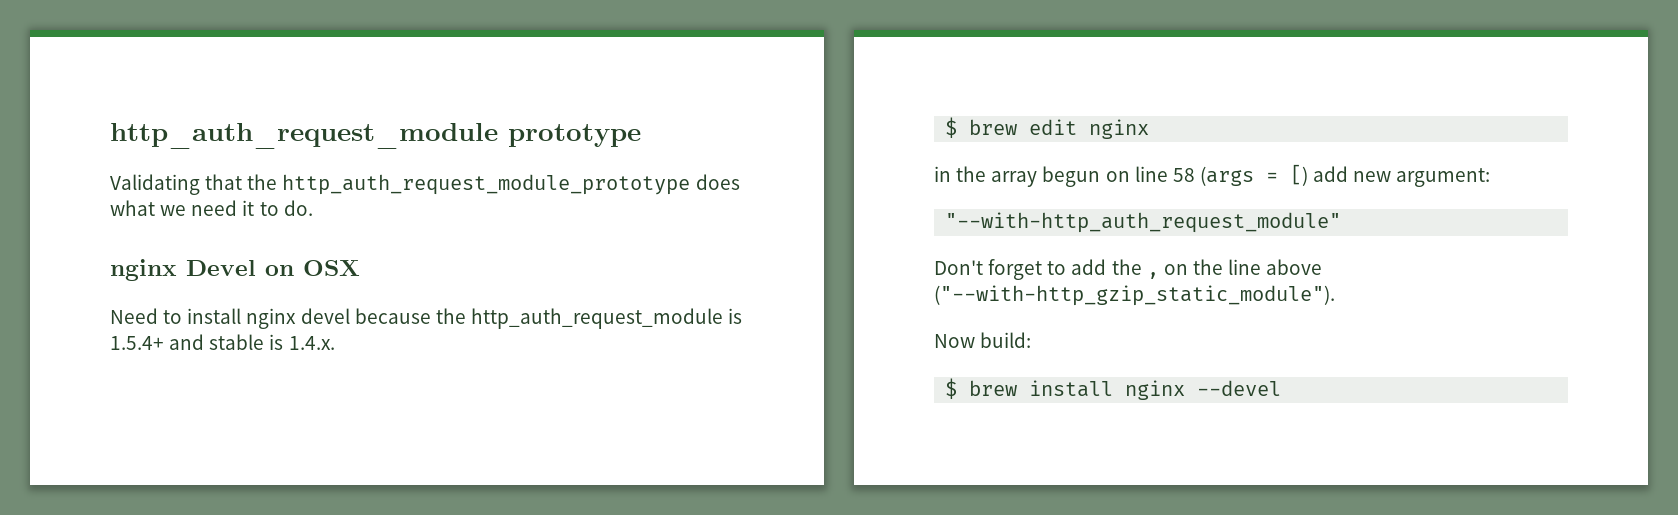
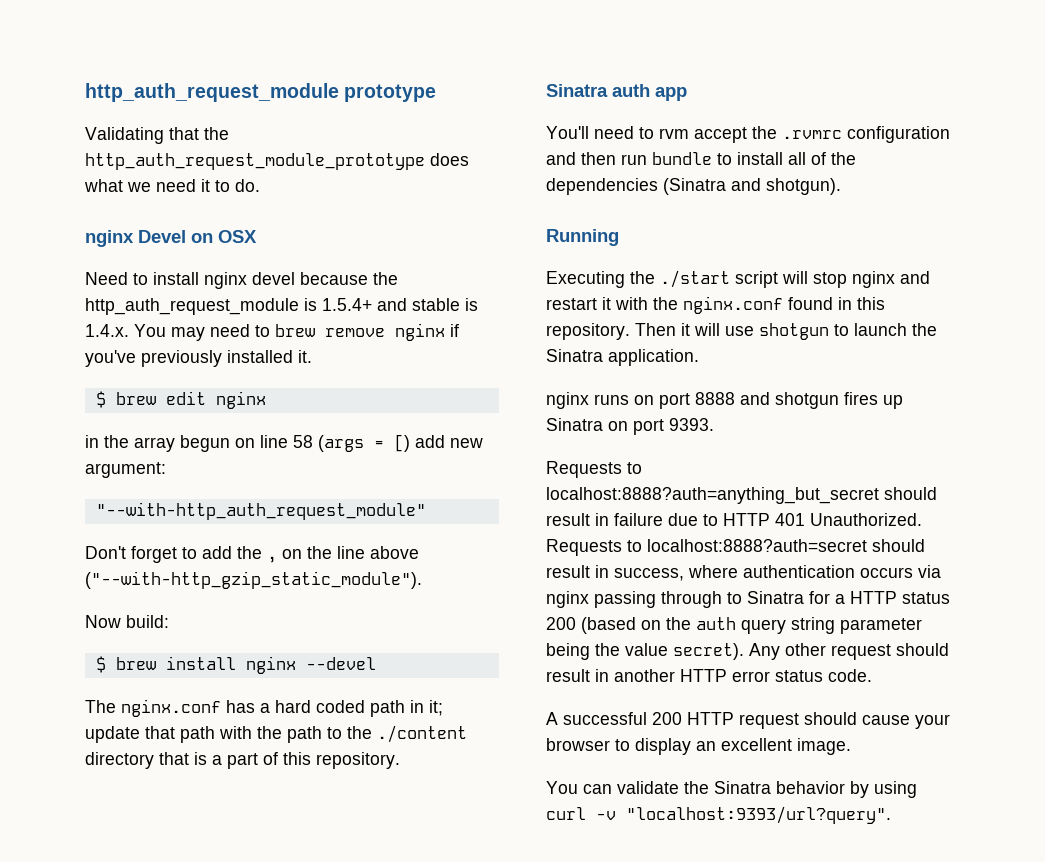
(335, 343) none -> [134,323,459,341] [85,350,312,367] You may need to brew remove nginx if you've previously installed it.
(1282, 388) none -> [85,699,443,717] [85,725,467,743] [85,752,400,769] [546,84,687,101] [546,126,950,143] [546,152,856,165] [546,178,841,195] [546,229,619,246] [546,270,930,288] [546,296,885,314] [546,323,937,340] [546,349,699,366] [546,392,903,409] [546,418,714,435] [546,461,642,478] [546,487,937,504] [546,513,922,526] [546,539,925,556] [546,565,941,581] [546,591,950,608] [546,617,922,634] [546,643,949,660] [546,669,872,682] [546,712,950,729] [546,738,851,755] [546,781,917,798] [546,806,891,824] // The nginx.conf has a hard coded path in it; update that path with the path to the ./content directory that is a part of this repository. // Sinatra auth app // You'll need to rvm accept the .rvmrc configuration and then run bundle to install all of the dependencies (Sinatra and shotgun). // Running // Executing the ./start script will stop nginx and restart it with the nginx.conf found in this repository. Then it will use shotgun to launch the Sinatra application. // nginx runs on port 8888 and shotgun fires up Sinatra on port 9393. // Requests to localhost:8888?auth=anything_but_secret should result in failure due to HTTP 401 Unauthorized. Requests to localhost:8888?auth=secret should result in success, where authentication occurs via nginx passing through to Sinatra for a HTTP status 200 (based on the auth query string parameter being the value secret). Any other request should result in another HTTP error status code. // A successful 200 HTTP request should cause your browser to display an excellent image. // You can validate the Sinatra behavior by using curl -v "localhost:9393/url?query".

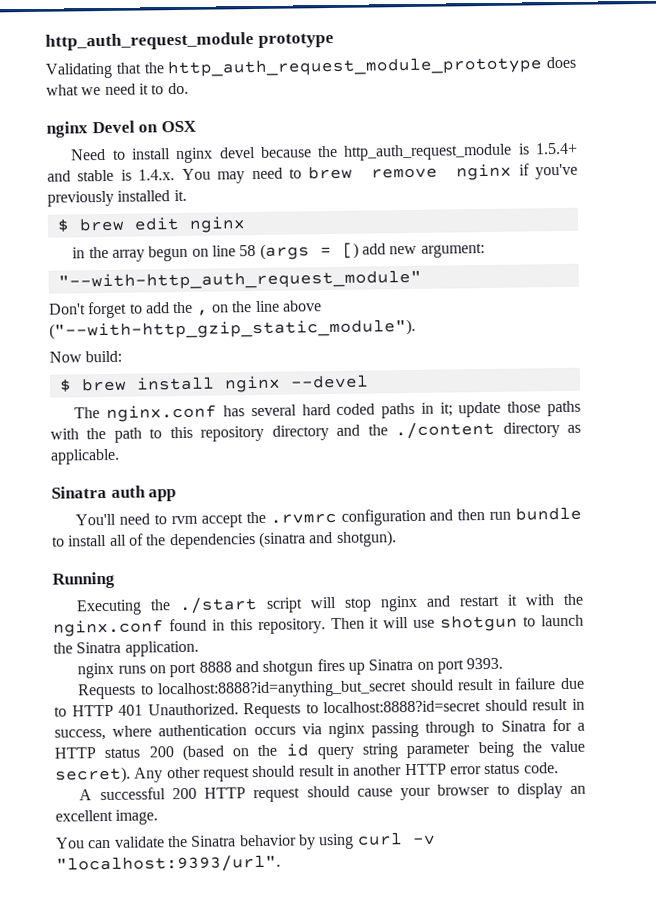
[260,703,270,713] a -> [250,404,297,417] several
[370,700,405,717] path -> [381,402,416,419] paths
[145,726,215,743] that path -> [507,400,582,417] those paths
[347,725,467,743] [85,752,400,769] the ./content directory that is a part of this repository. -> [169,421,581,442] [50,448,120,465] this repository directory and the ./content directory as applicable.
[663,178,726,195] (Sinatra -> [258,531,306,548] (sinatra
[546,487,879,504] localhost:8888?auth=anything_but_secret -> [157,680,408,699] localhost:8888?id=anything_but_secret
[647,539,867,552] localhost:8888?auth=secret -> [323,700,482,714] localhost:8888?id=secret
[696,617,736,630] auth -> [285,743,309,757] id
[626,806,891,824] "localhost:9393/url?query". -> [56,854,281,874] "localhost:9393/url".

